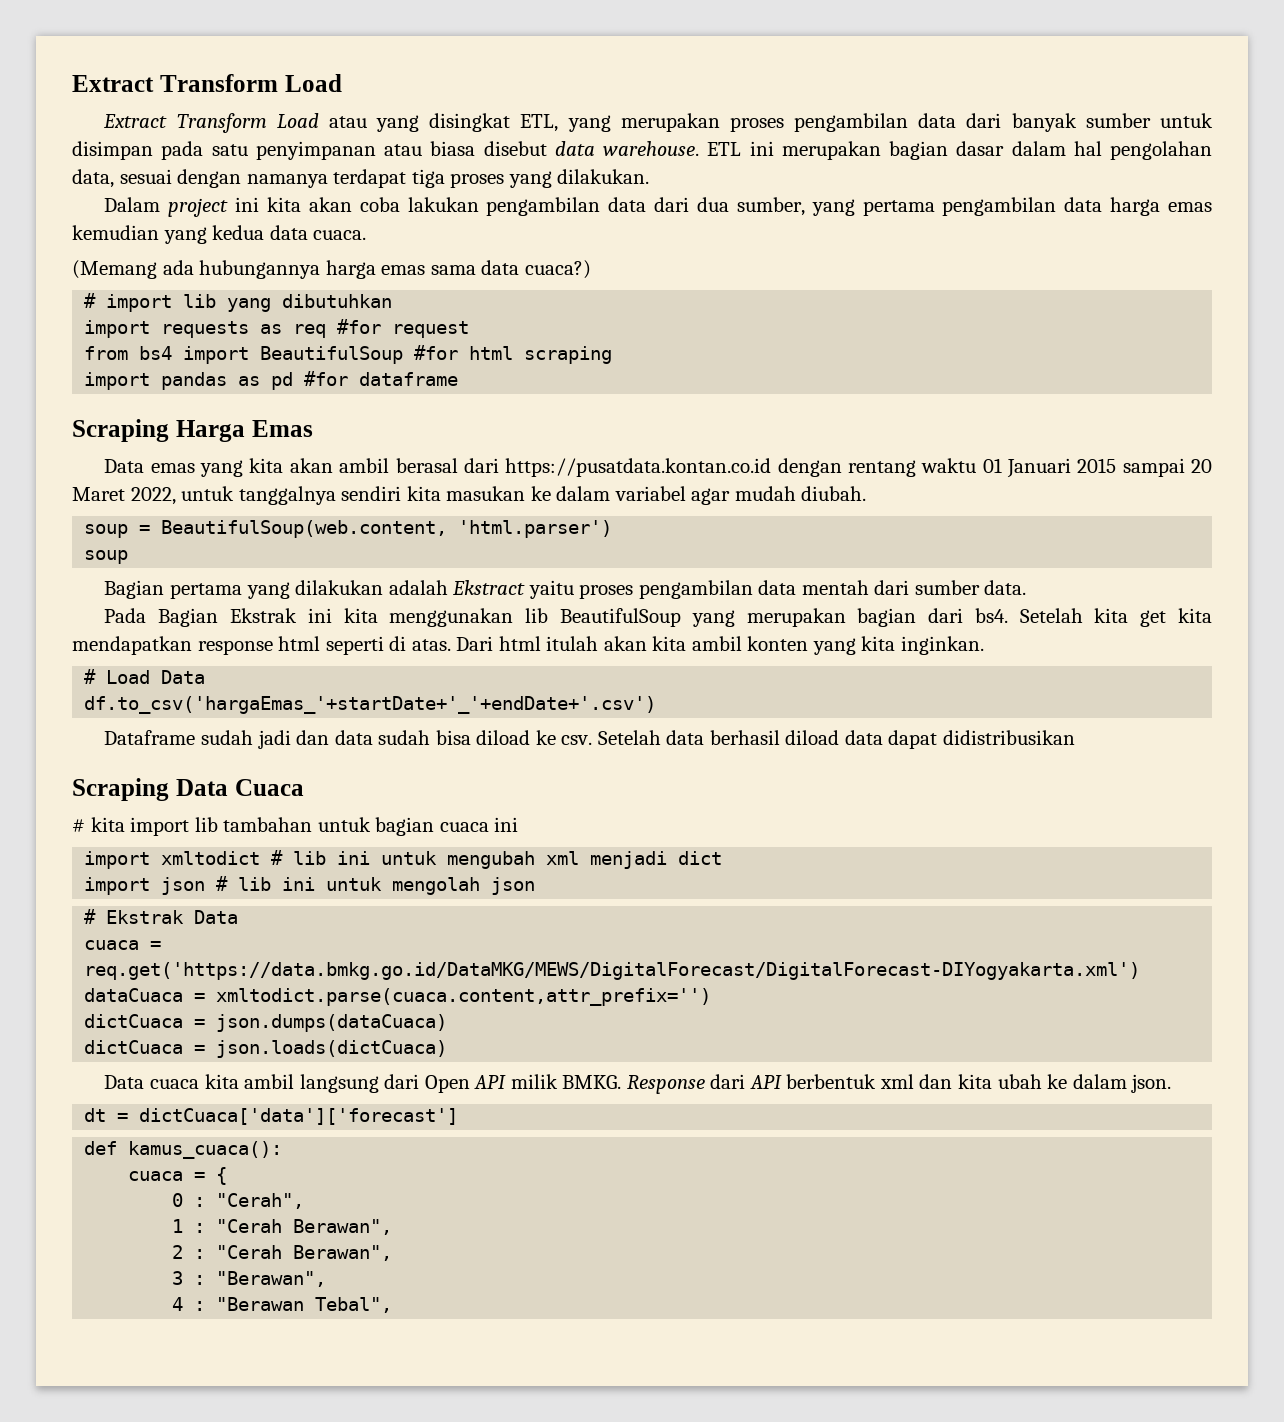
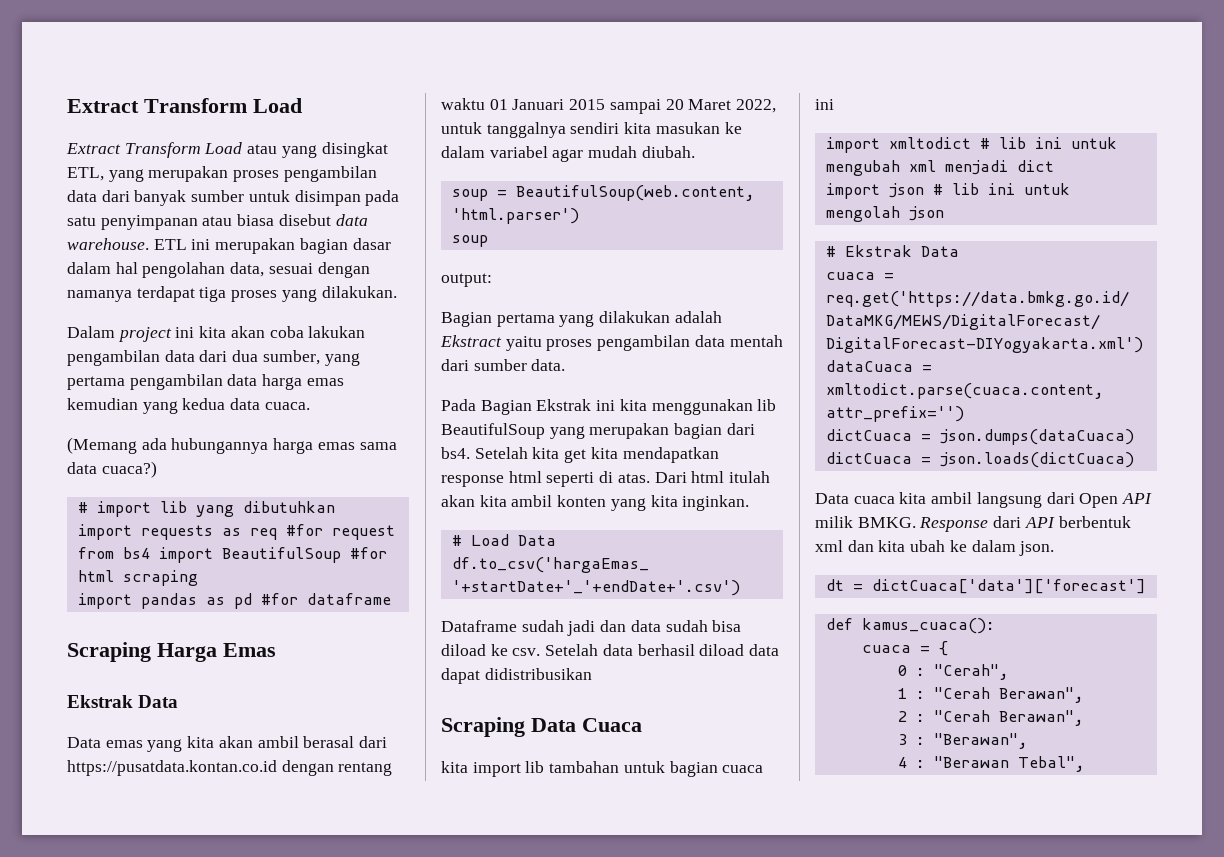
(313, 428) none -> [67,695,179,708] // Ekstrak Data
(129, 557) none -> [441,273,492,287] // output:
[72,819,85,832] # -> (642, 725) none

